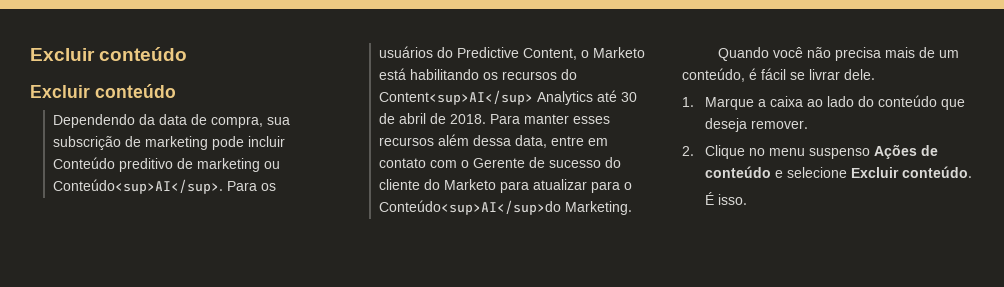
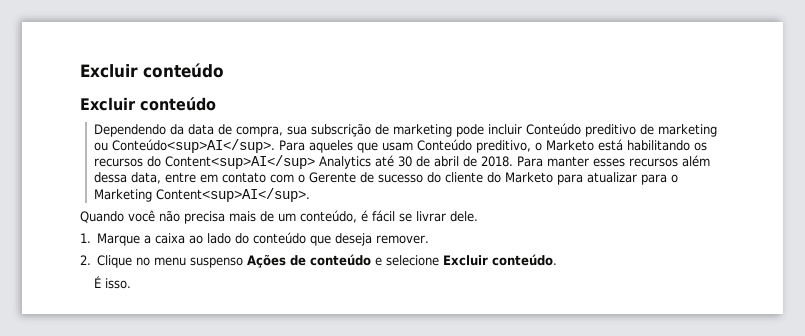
[260,183,276,191] [378,46,577,60] os usuários do Predictive Content, -> [308,139,531,153] aqueles que usam Conteúdo preditivo,
[378,200,632,215] Conteúdo<sup>AI</sup>do Marketing. -> [93,188,310,202] Marketing Content<sup>AI</sup>.

